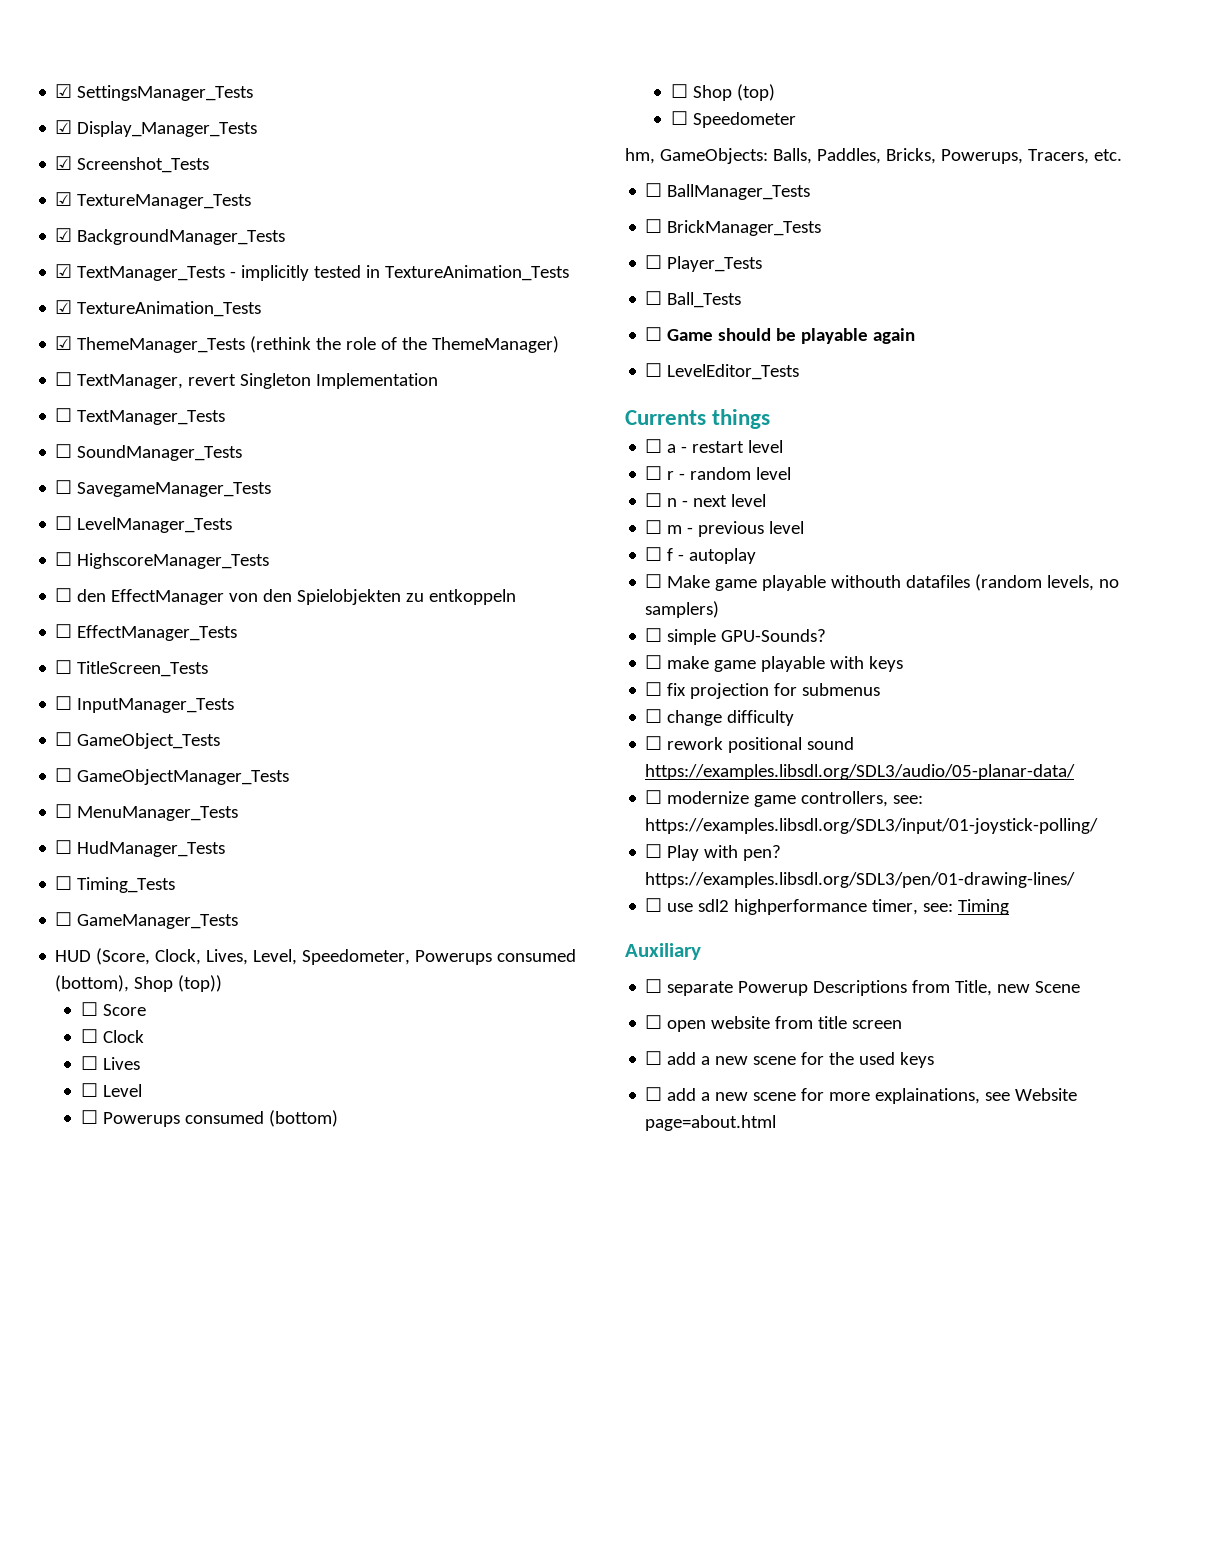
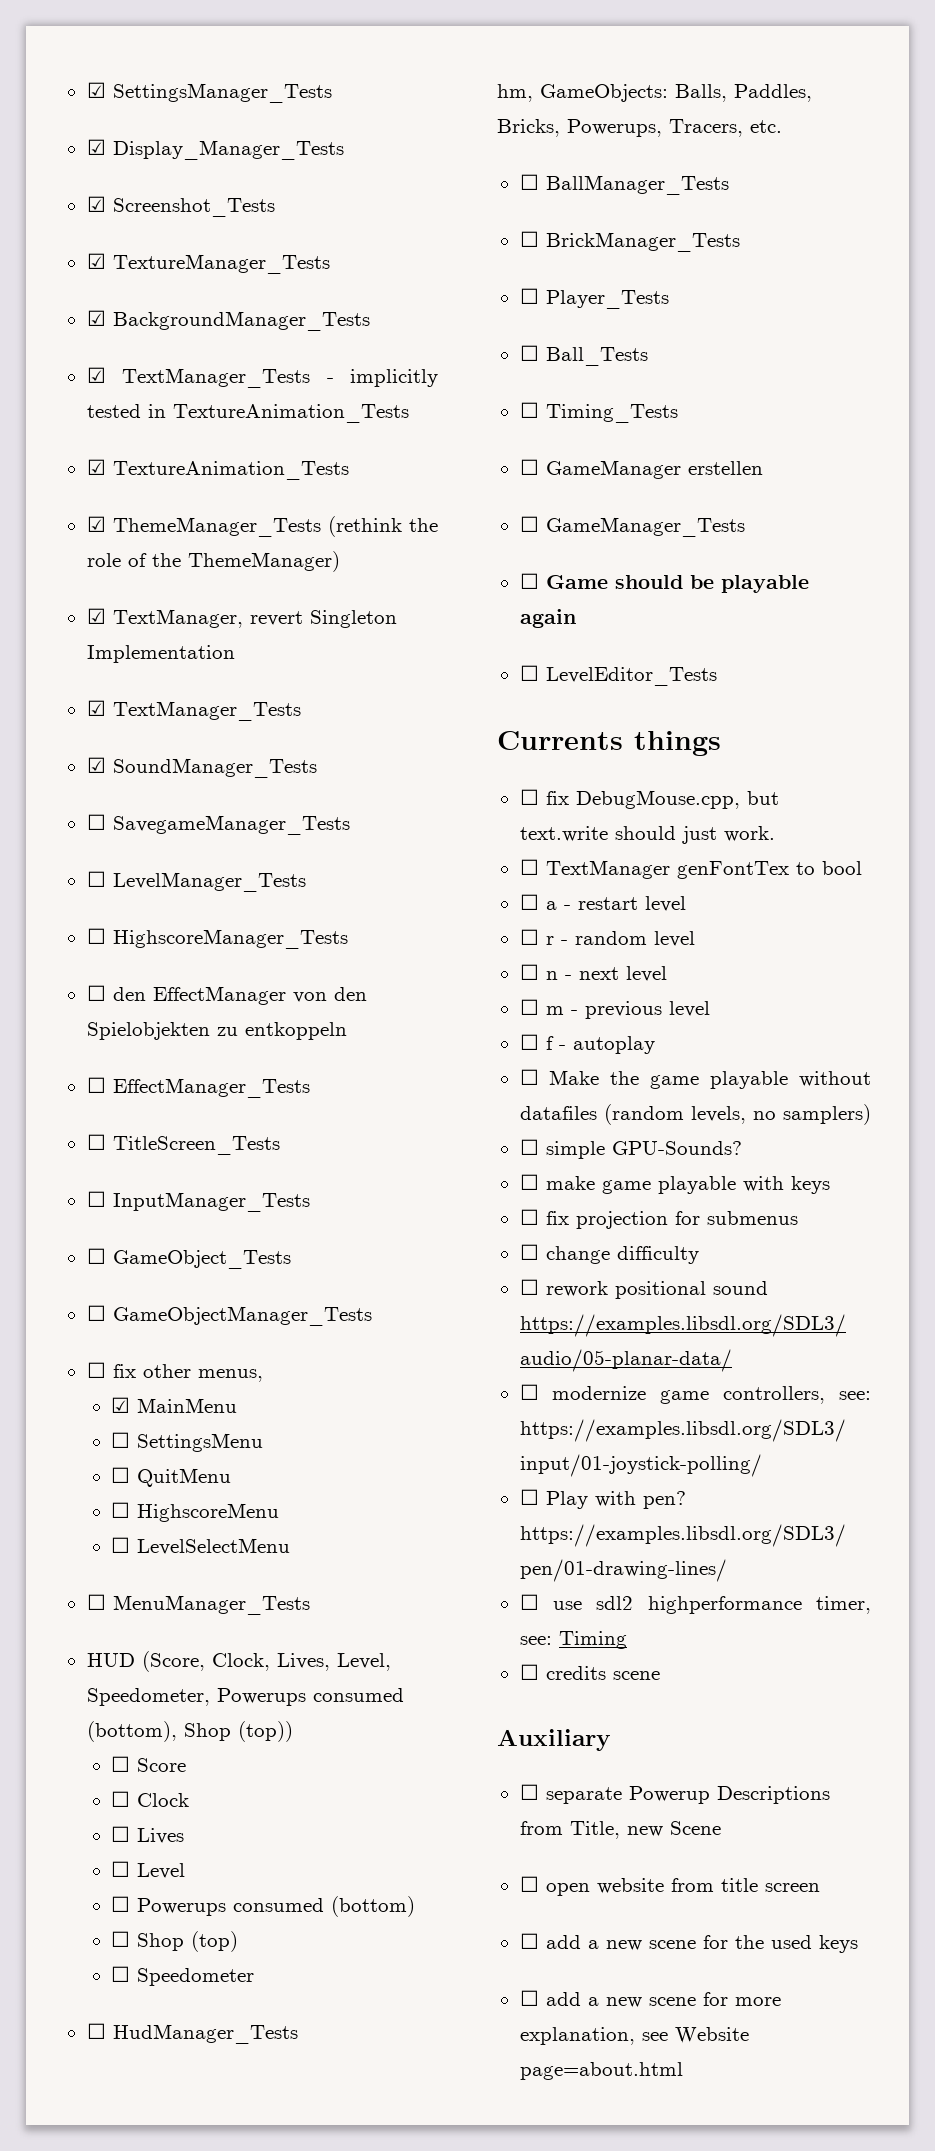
[55,372,73,386] ☐ -> [86,608,106,624] ☑
[55,408,73,422] ☐ -> [86,700,106,716] ☑
[55,444,73,458] ☐ -> [86,757,106,773] ☑
[77,806,239,821] [55,840,226,857] [55,876,176,893] [55,912,239,929] MenuManager_Tests // ☐ HudManager_Tests // ☐ Timing_Tests // ☐ GameManager_Tests -> [112,1364,263,1382] [110,1397,237,1413] [110,1432,263,1452] [110,1467,231,1487] [110,1502,279,1522] [110,1537,290,1555] [86,1594,310,1615] fix other menus, // ☑ MainMenu // ☐ SettingsMenu // ☐ QuitMenu // ☐ HighscoreMenu // ☐ LevelSelectMenu // ☐ MenuManager_Tests
(797, 120) none -> [86,2023,298,2044] // ☐ HudManager_Tests
(742, 300) none -> [519,402,678,423] [519,459,763,479] [519,516,745,537] // ☐ Timing_Tests // ☐ GameManager erstellen // ☐ GameManager_Tests
(771, 419) none -> [519,789,779,809] [519,826,775,844] [519,859,862,879] // ☐ fix DebugMouse.cpp, but text.write should just work. // ☐ TextManager genFontTex to bool
[715,575,902,591] game playable withouth -> [610,1071,871,1089] the game playable without
(1010, 907) none -> [519,1664,660,1680] // ☐ credits scene
[875,1088,981,1104] explainations, -> [519,2027,635,2045] explanation,

